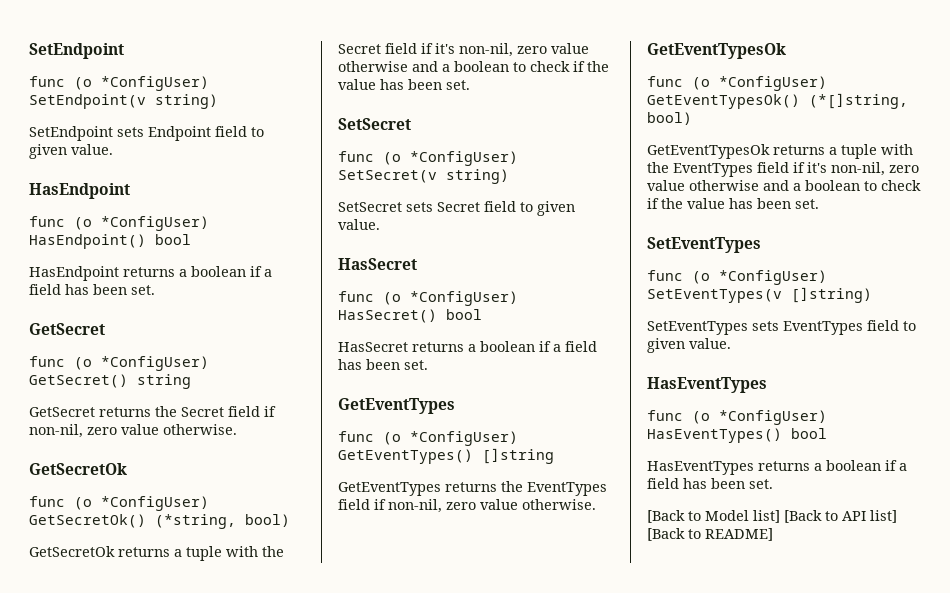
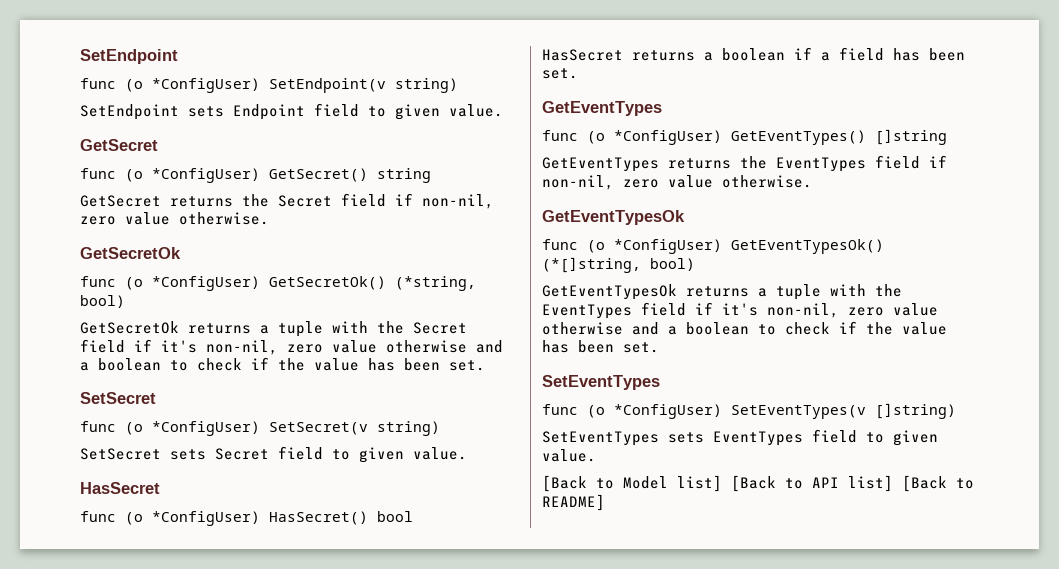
[29,183,130,199] [29,216,209,231] [29,234,191,249] [29,266,272,281] [29,284,155,295] // HasEndpoint // func (o *ConfigUser) HasEndpoint() bool // HasEndpoint returns a boolean if a field has been set. -> (503, 110) none
[647,377,767,393] [647,410,827,425] [647,428,827,443] [647,460,907,475] [647,478,773,489] // HasEventTypes // func (o *ConfigUser) HasEventTypes() bool // HasEventTypes returns a boolean if a field has been set. -> (596, 455) none

